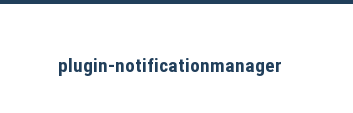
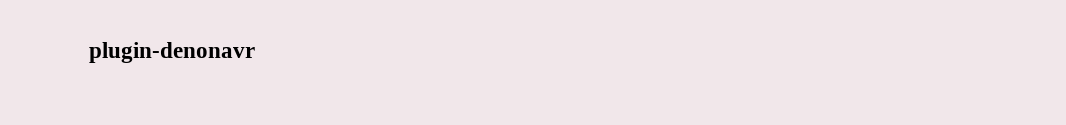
[58,58,282,76] plugin-notificationmanager -> [89,42,255,63] plugin-denonavr

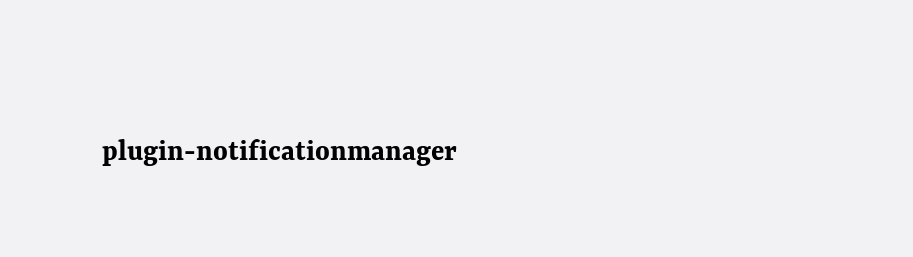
[89,42,255,63] plugin-denonavr -> [102,139,457,166] plugin-notificationmanager

